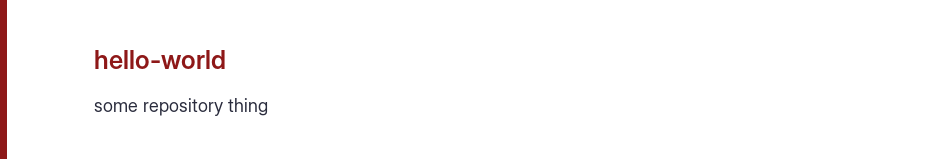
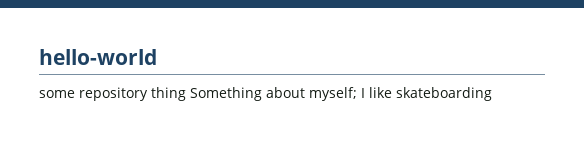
(268, 107) none -> [190,87,492,101] Something about myself; I like skateboarding

